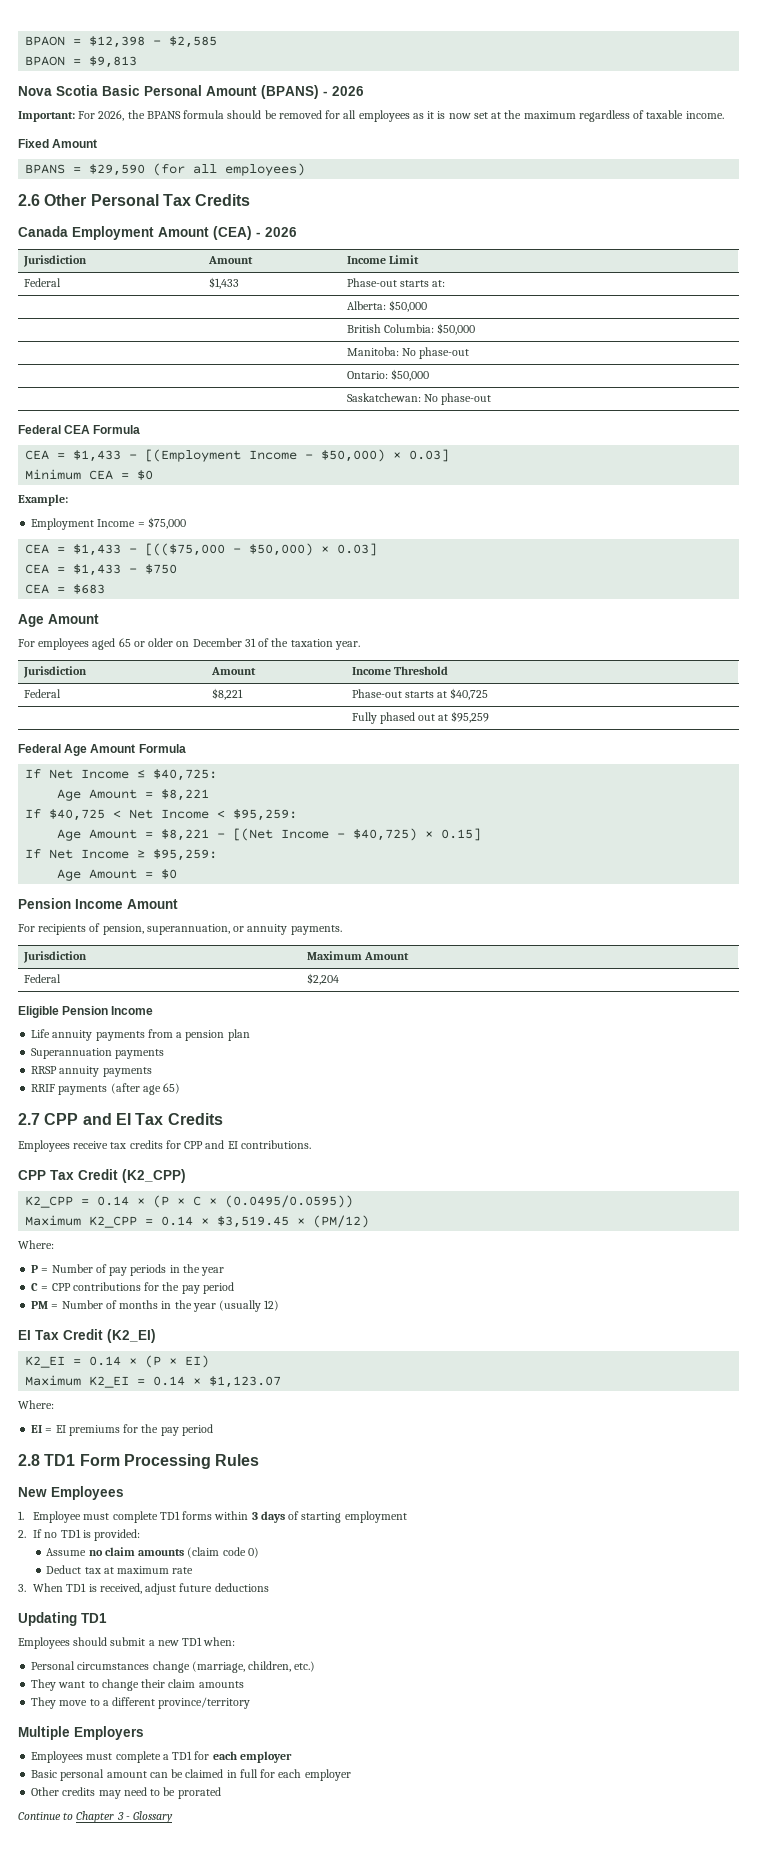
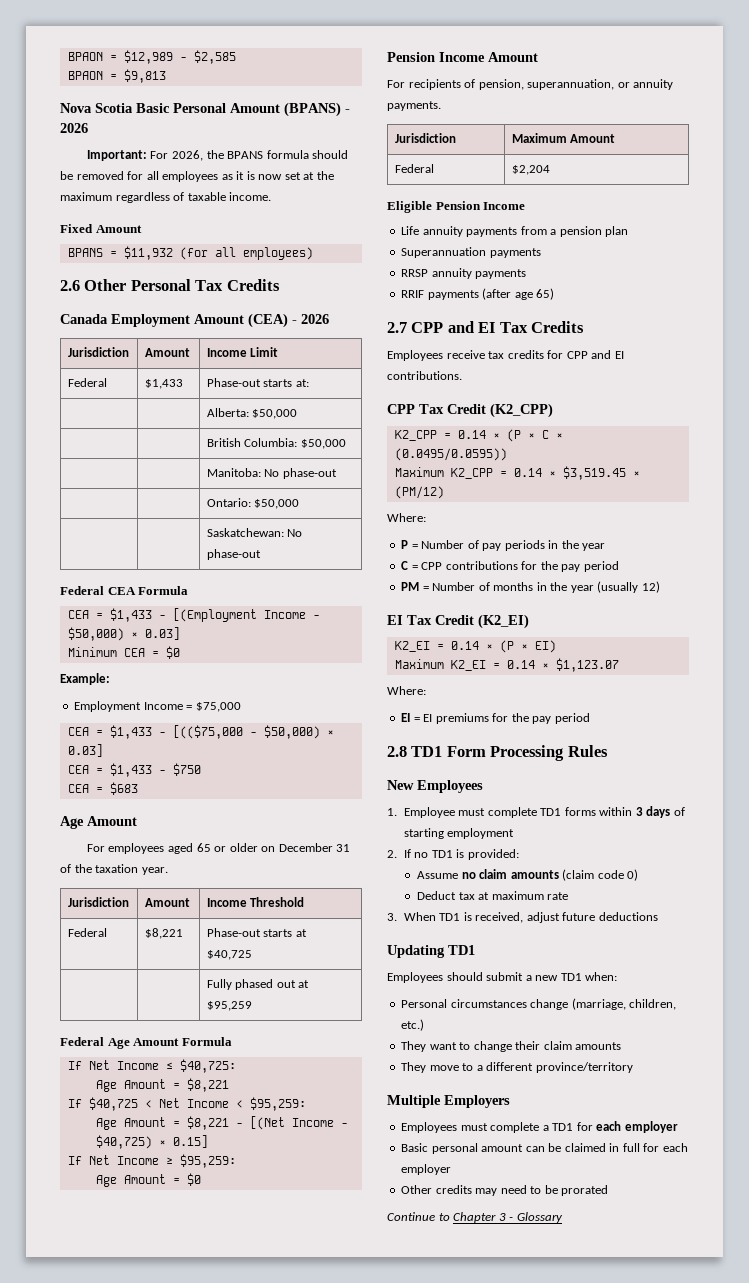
[25,36,146,48] BPAON = $12,398 -> [67,50,173,64] BPAON = $12,989
[89,164,146,176] $29,590 -> [123,246,173,260] $11,932

